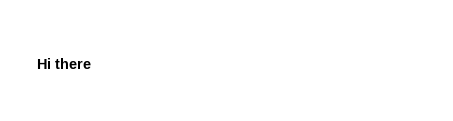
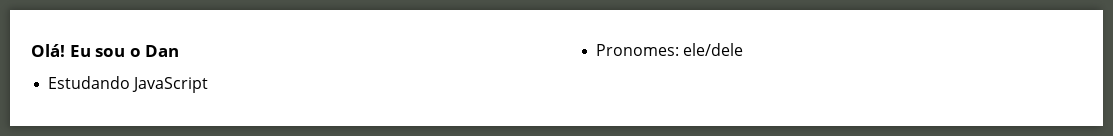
[37,58,91,69] Hi there -> [31,44,180,57] [48,76,209,93] [596,43,744,56] Olá! Eu sou o Dan // Estudando JavaScript // Pronomes: ele/dele

